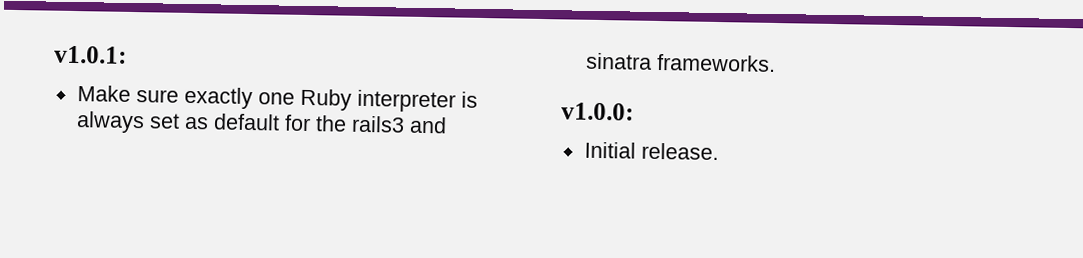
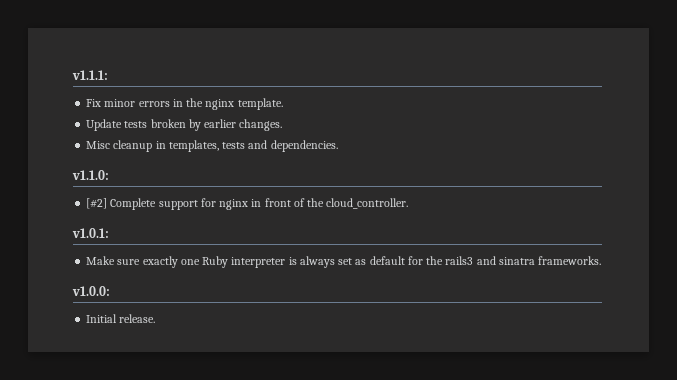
(54, 54) none -> [72,70,108,80] [86,98,283,110] [86,119,283,131] [86,140,338,152] [72,170,109,180] [86,198,409,210] v1.1.1: // Fix minor errors in the nginx template. // Update tests broken by earlier changes. // Misc cleanup in templates, tests and dependencies. // v1.1.0: // [#2] Complete support for nginx in front of the cloud_controller. //

